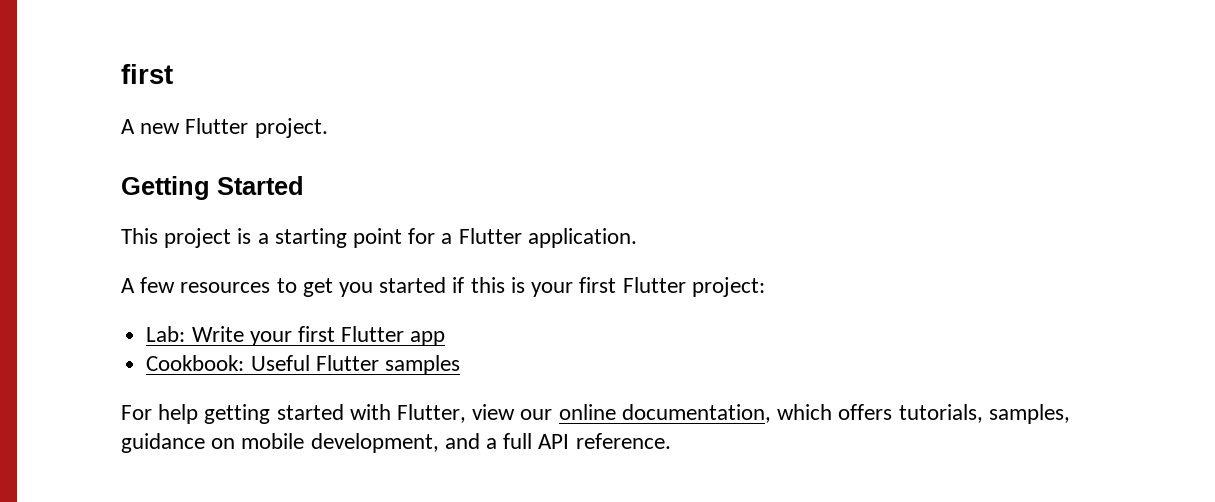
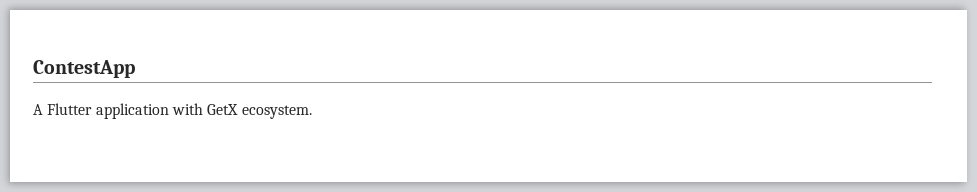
[121,64,173,84] [121,118,328,138] [121,176,304,200] [121,228,637,248] [121,277,765,297] [146,326,446,346] [146,355,460,375] [121,404,1070,424] [121,433,671,453] first // A new Flutter project. // Getting Started // This project is a starting point for a Flutter application. // A few resources to get you started if this is your first Flutter project: // Lab: Write your first Flutter app // Cookbook: Useful Flutter samples // For help getting started with Flutter, view our online documentation, which offers tutorials, samples, guidance on mobile development, and a full API reference. -> [33,60,135,78] [33,103,312,119] ContestApp // A Flutter application with GetX ecosystem.

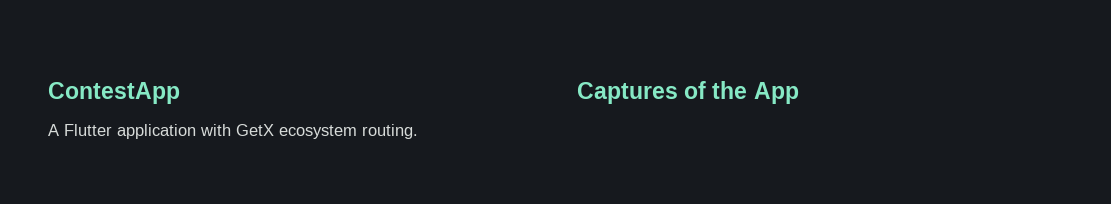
[241,105,312,119] ecosystem. -> [279,124,418,139] [577,81,799,104] ecosystem routing. // Captures of the App

